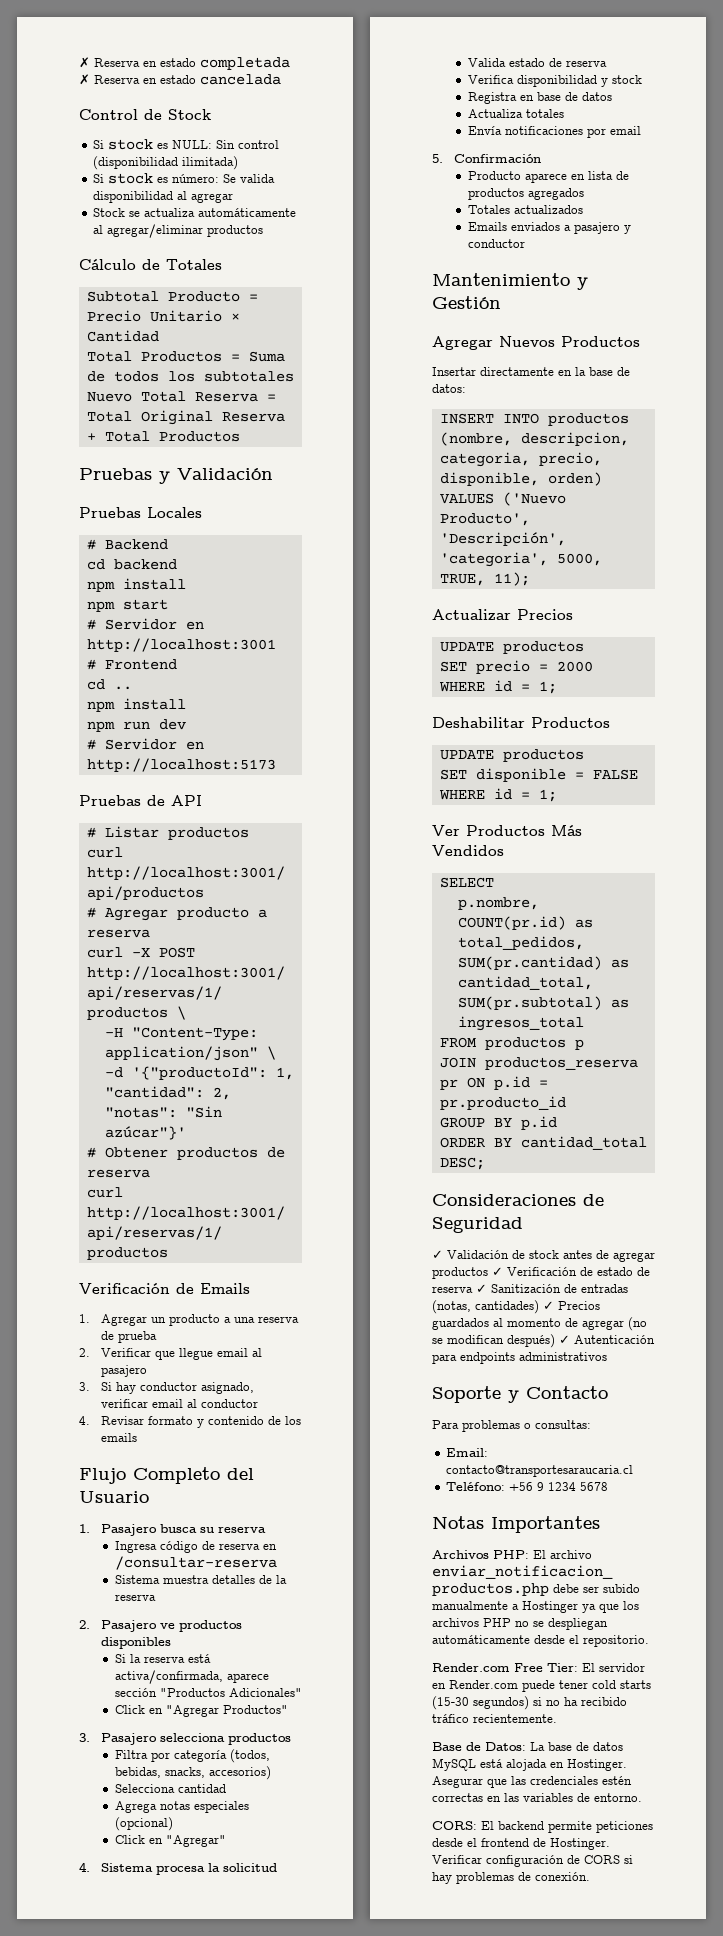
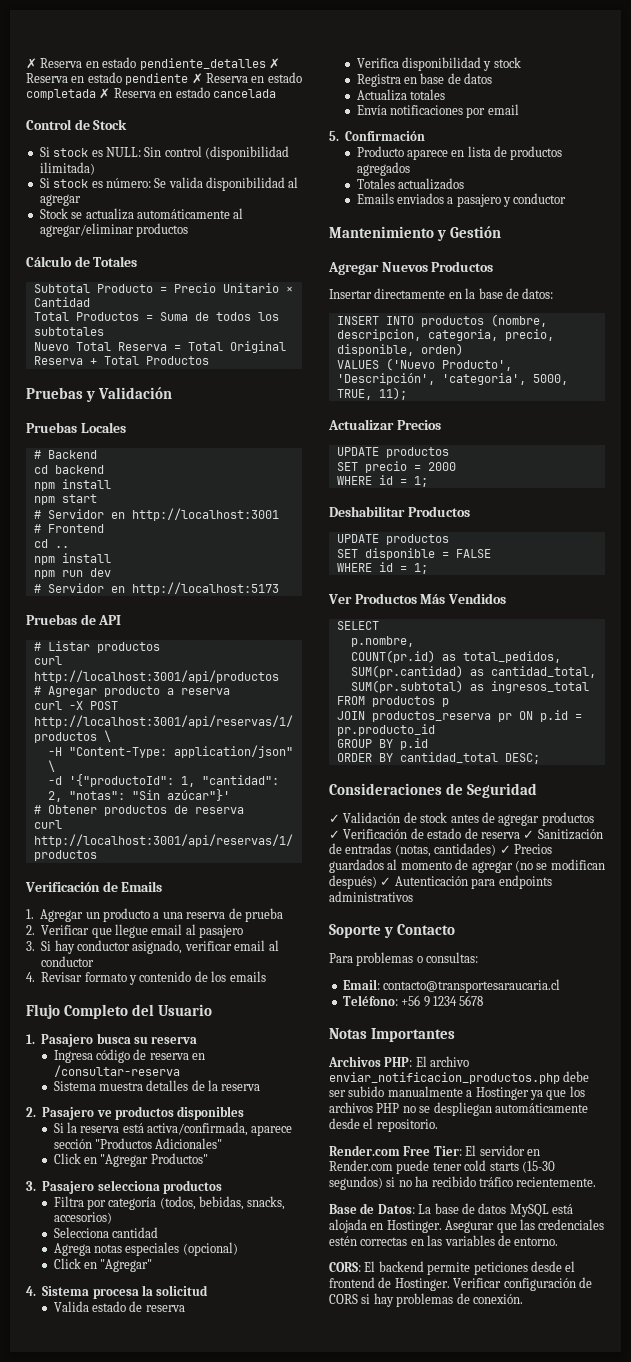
[79,57,196,68] ✗ Reserva en estado -> [26,57,280,70] [26,72,302,85] ✗ Reserva en estado pendiente_detalles ✗ Reserva en estado pendiente ✗ Reserva en estado

